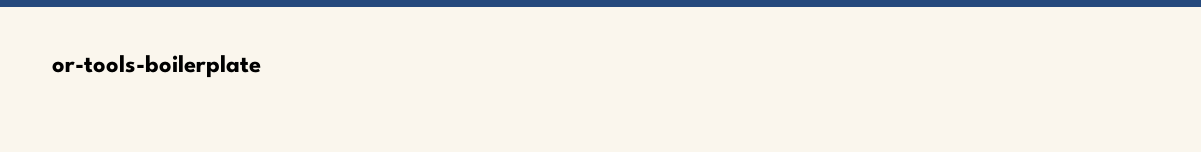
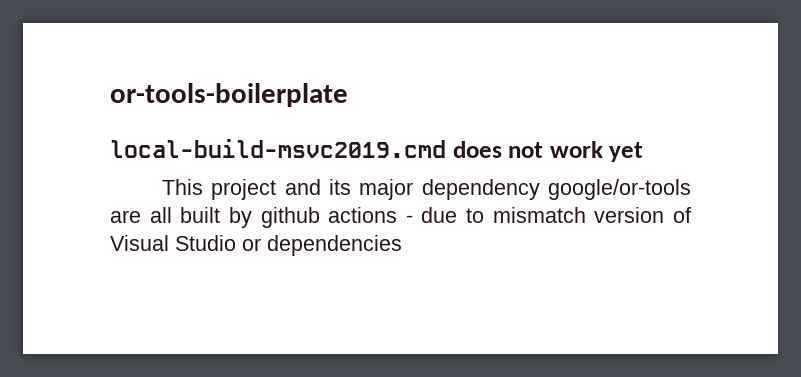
(261, 66) none -> [110,139,644,162] [162,179,691,200] [110,207,691,228] [110,235,402,256] // local-build-msvc2019.cmd does not work yet // This project and its major dependency google/or-tools are all built by github actions - due to mismatch version of Visual Studio or dependencies

